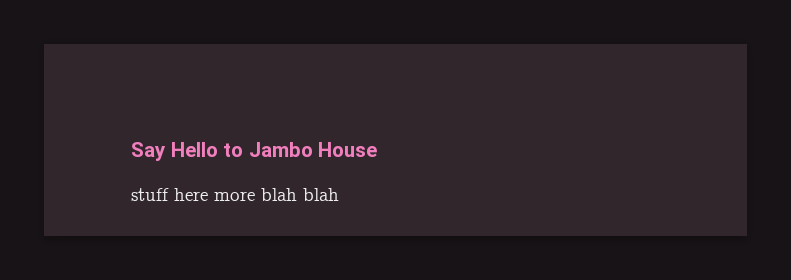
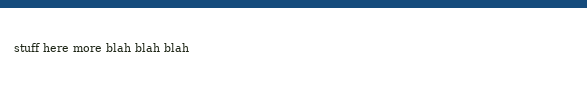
[131,142,378,161] Say Hello to Jambo House // -> (14, 47) none
(339, 194) none -> [164,43,189,52] blah

